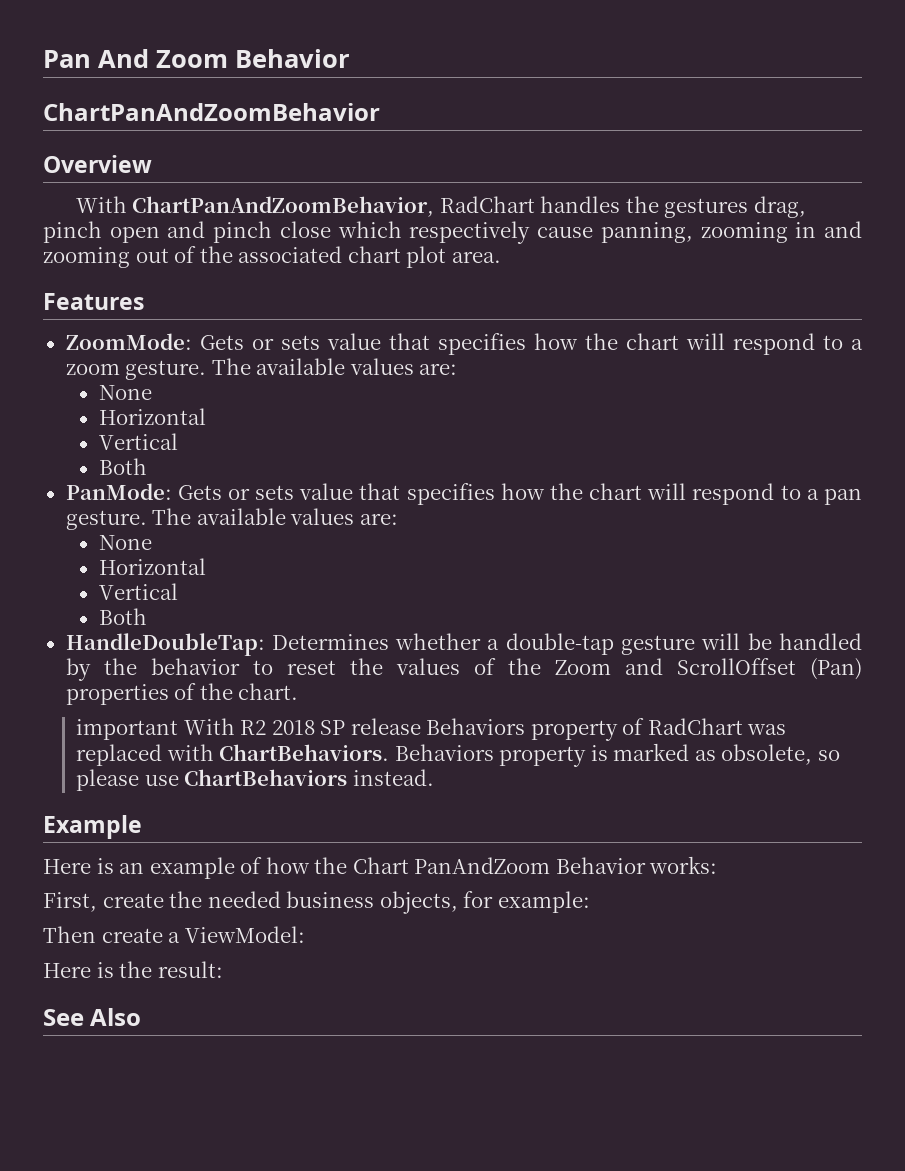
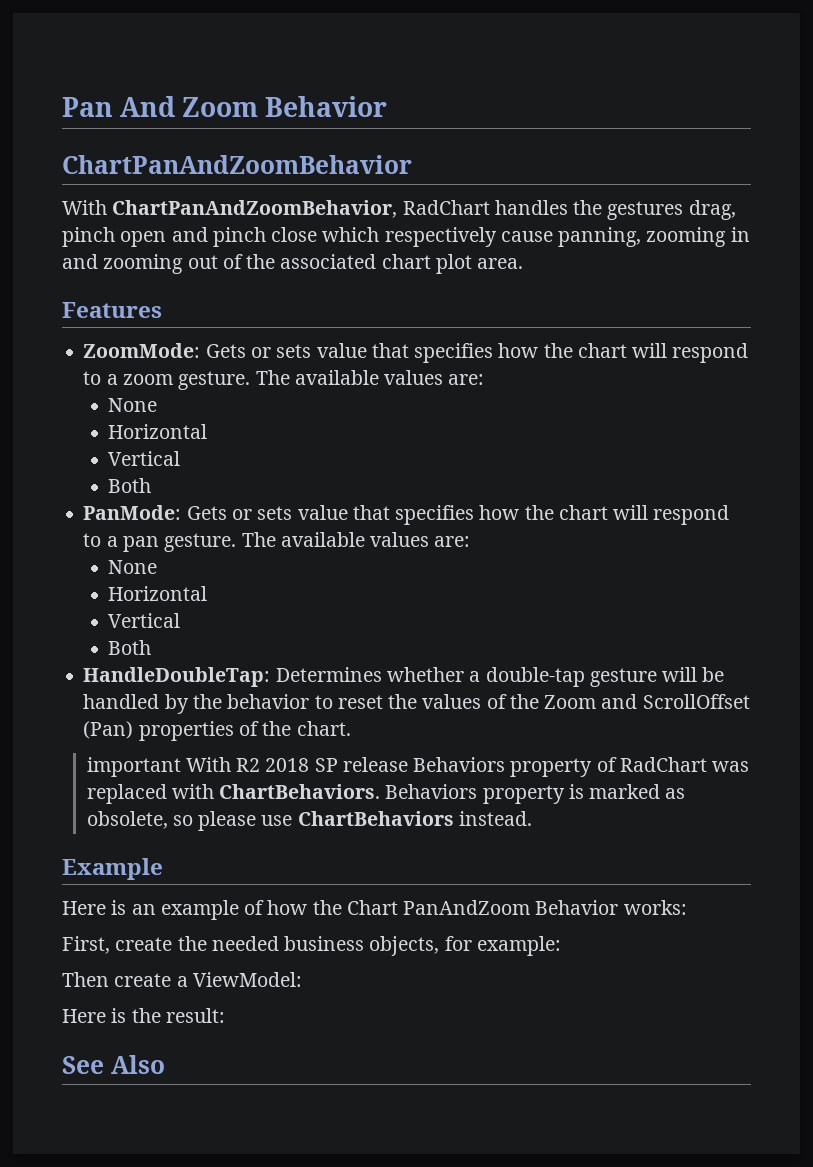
[43,155,152,173] // Overview -> (412, 164) none

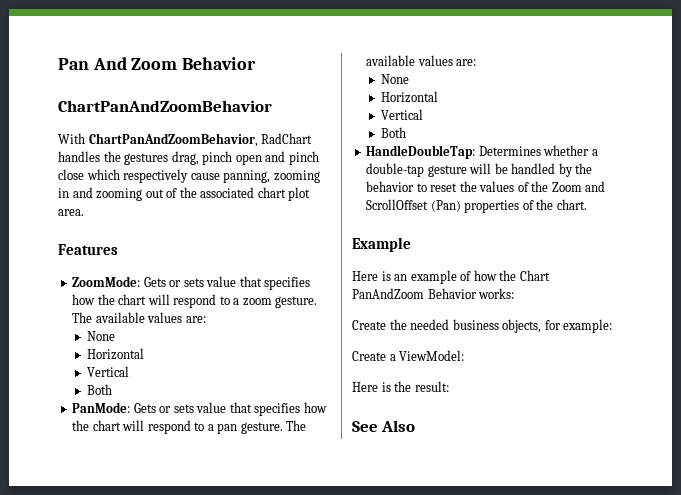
[86,757,750,777] [86,784,686,804] [86,811,532,831] // important With R2 2018 SP release Behaviors property of RadChart was replaced with ChartBehaviors. Behaviors property is marked as obsolete, so please use ChartBehaviors instead. -> (587, 204) none
[62,936,173,954] First, create -> [352,320,386,330] Create
[62,972,172,987] Then create -> [352,351,386,361] Create

